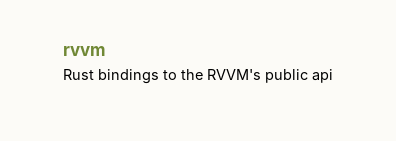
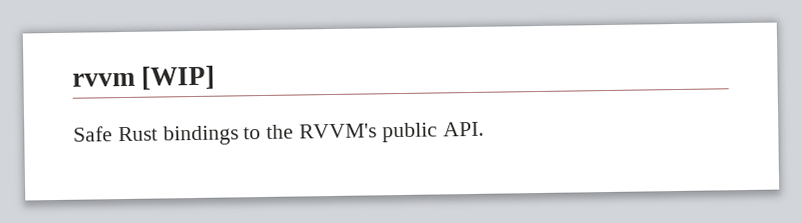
(106, 51) // -> [141,65,216,90] [73,126,113,142] [WIP] // Safe
[312,69,333,83] api -> [442,121,484,137] API.

